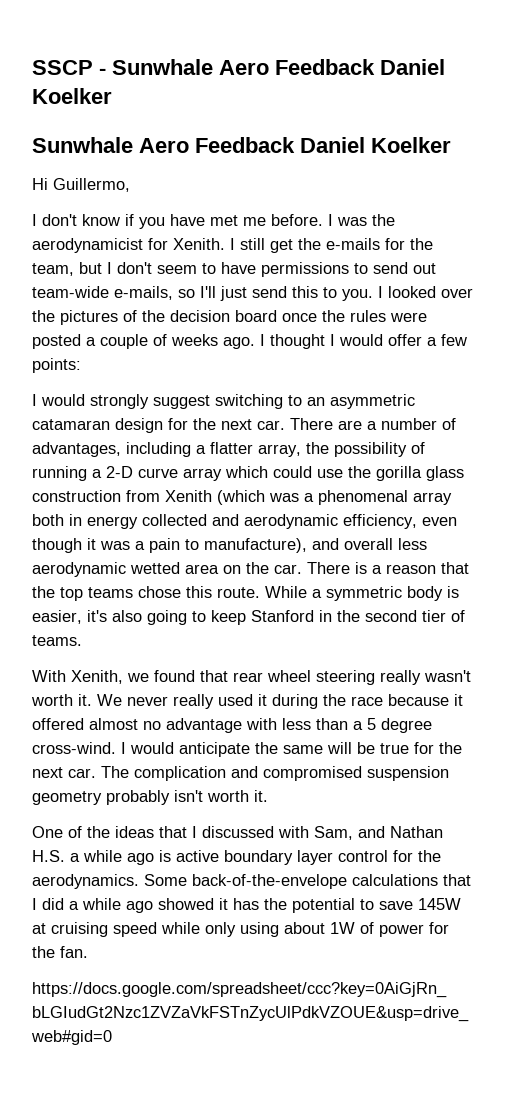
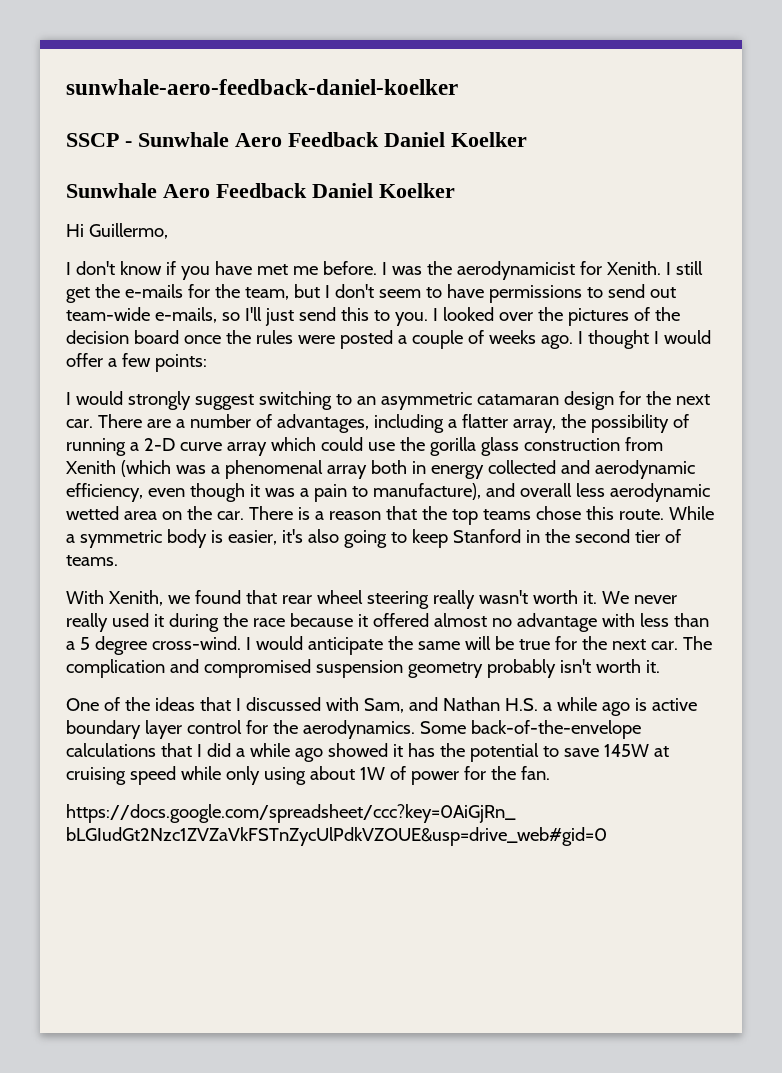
(32, 67) none -> [66,79,458,95] sunwhale-aero-feedback-daniel-koelker //

